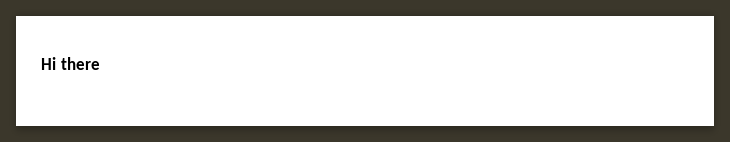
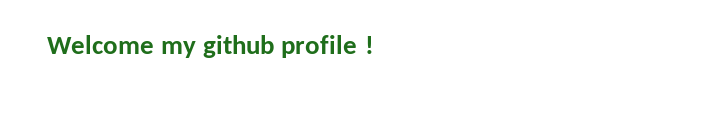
[41,57,100,70] Hi there -> [47,35,374,58] Welcome my github profile !

